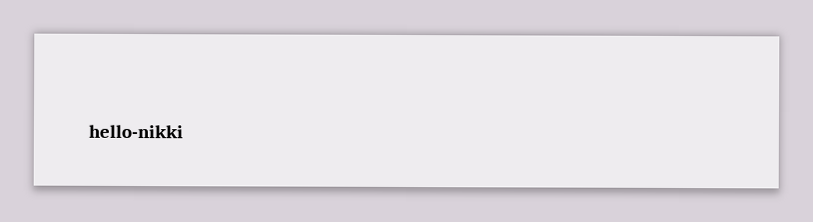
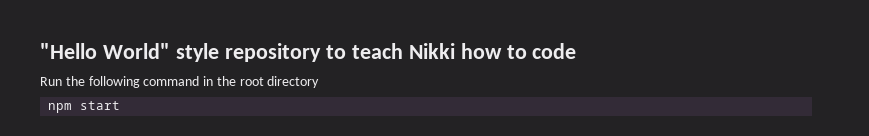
[88,124,183,139] hello-nikki -> [40,43,577,62] [40,76,320,88] [48,101,121,113] "Hello World" style repository to teach Nikki how to code // Run the following command in the root directory // npm start

